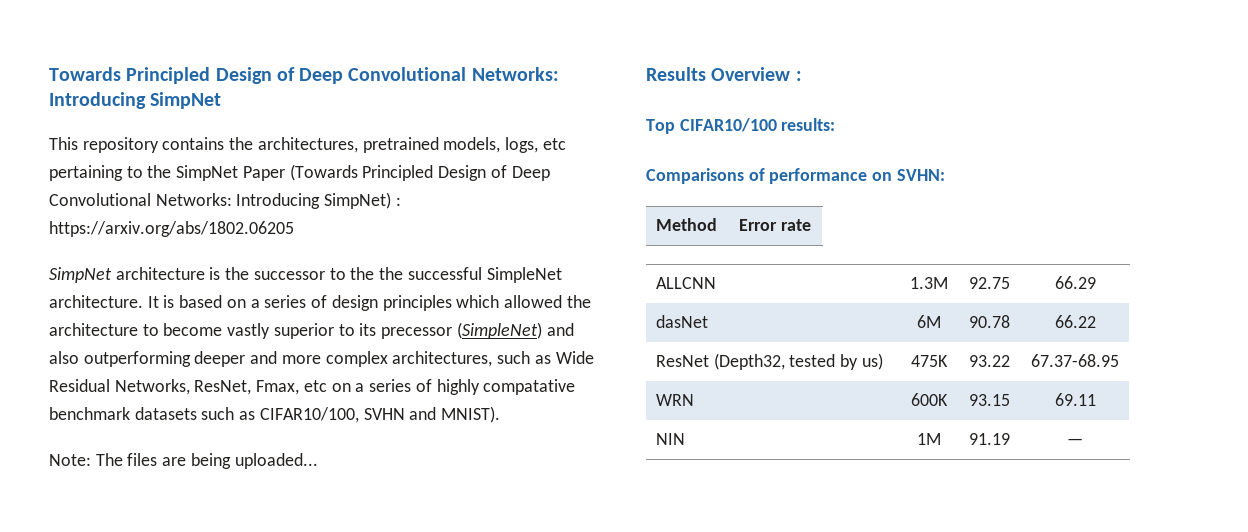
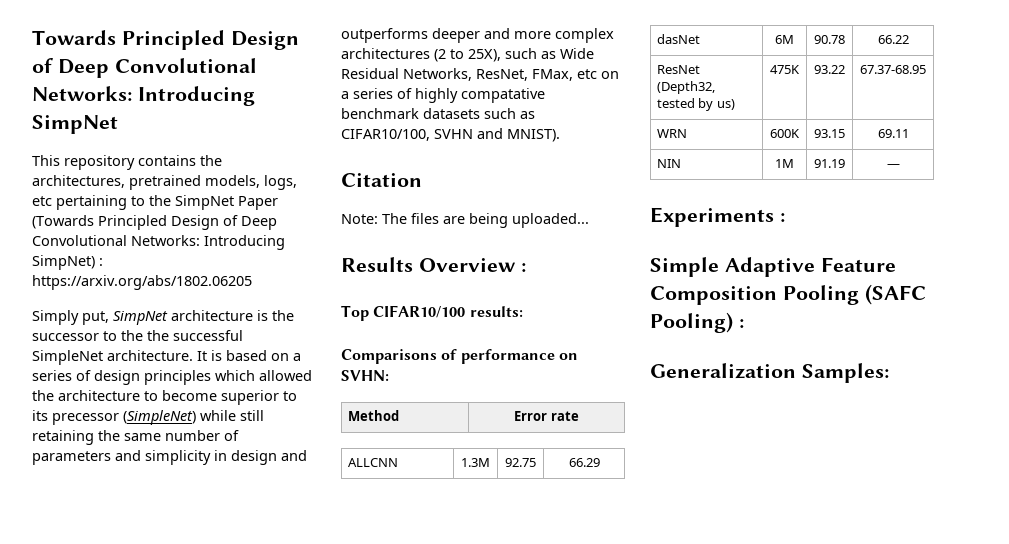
(294, 229) none -> [32,310,109,325] Simply put,
[227,323,271,339] vastly -> (217, 395) none
[546,323,574,336] [49,351,493,367] and also outperforming deeper and more complex architectures, -> [200,410,264,421] [32,430,239,445] [32,450,307,465] [341,28,614,43] [341,48,501,62] while still retaining the same number of parameters and simplicity in design and outperforms deeper and more complex architectures (2 to 25X),
[256,380,300,395] Fmax, -> [532,69,573,81] FMax,
(501, 414) none -> [341,173,422,187] // Citation
(1083, 441) none -> [650,207,785,227] [650,257,896,277] [650,284,926,305] [650,312,744,333] [650,363,889,383] // Experiments : // Simple Adaptive Feature Composition Pooling (SAFC Pooling) : // Generalization Samples:

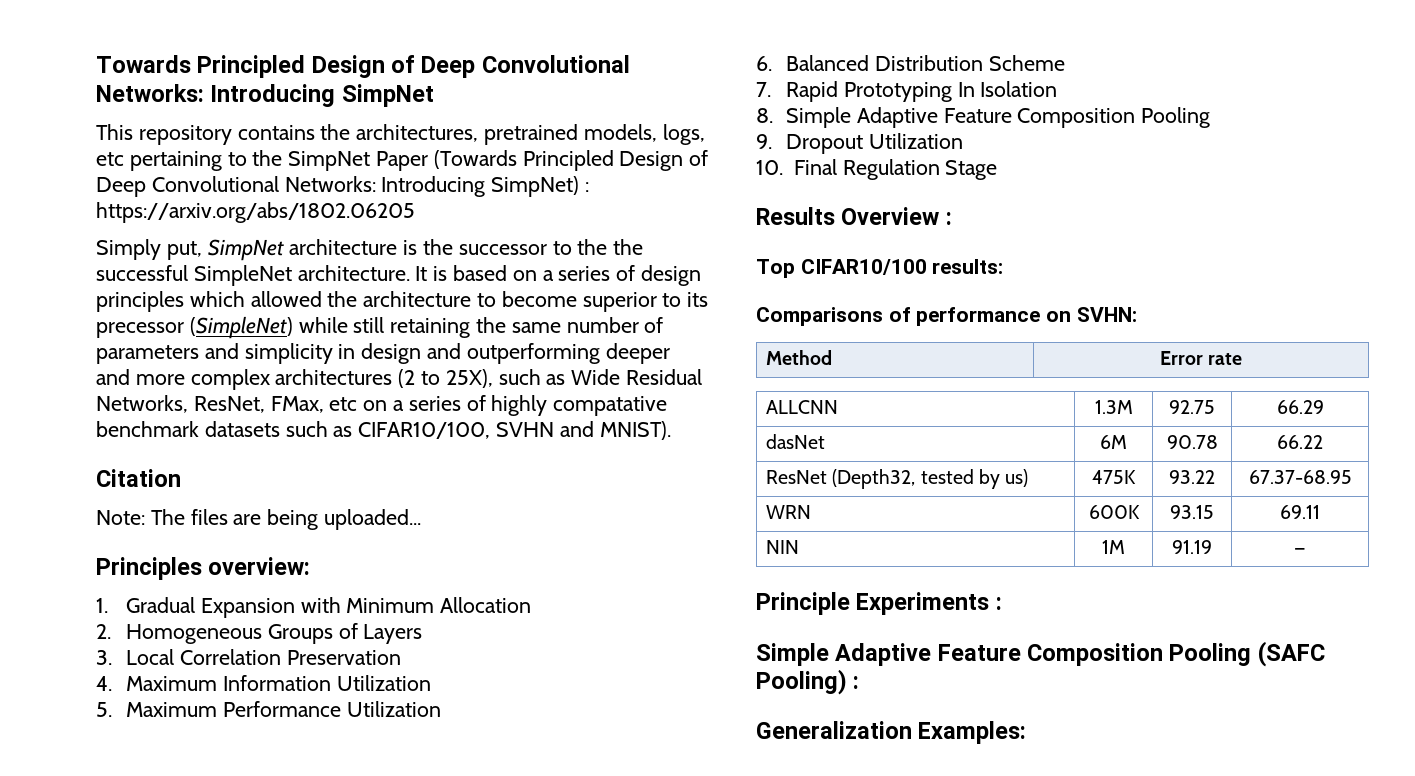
[341,28,428,43] outperforms -> [466,343,600,364] outperforming
(589, 220) none -> [96,557,311,580] [96,597,532,618] [96,623,423,644] [96,649,401,665] [96,675,431,691] [96,701,441,717] [756,55,1065,71] [756,81,1058,102] [756,107,1211,128] [756,133,963,154] [756,159,998,180] // Principles overview: // 1. Gradual Expansion with Minimum Allocation // 2. Homogeneous Groups of Layers // 3. Local Correlation Preservation // 4. Maximum Information Utilization // 5. Maximum Performance Utilization // 6. Balanced Distribution Scheme // 7. Rapid Prototyping In Isolation // 8. Simple Adaptive Feature Composition Pooling // 9. Dropout Utilization // 10. Final Regulation Stage
(900, 166) none -> [756,592,850,615] Principle
[801,363,889,383] Samples: -> [918,721,1027,744] Examples:

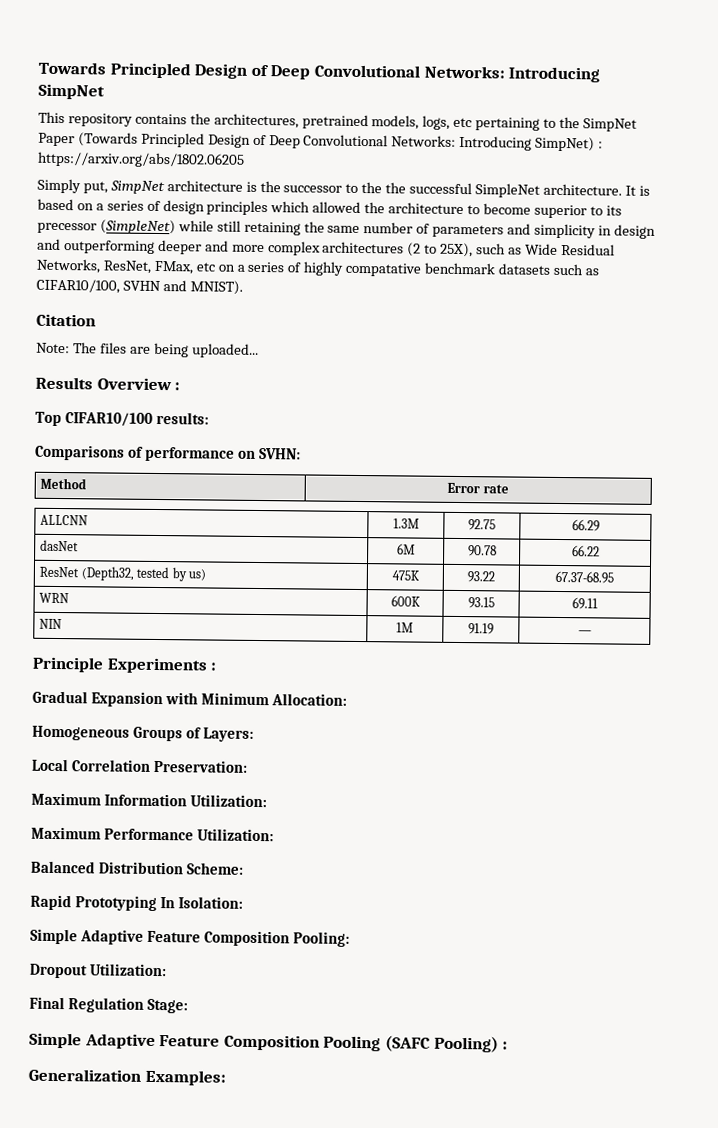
[96,557,311,580] [96,597,532,618] [96,623,423,644] [96,649,401,665] [96,675,431,691] [96,701,441,717] [756,55,1065,71] [756,81,1058,102] [756,107,1211,128] [756,133,963,154] [756,159,998,180] // Principles overview: // 1. Gradual Expansion with Minimum Allocation // 2. Homogeneous Groups of Layers // 3. Local Correlation Preservation // 4. Maximum Information Utilization // 5. Maximum Performance Utilization // 6. Balanced Distribution Scheme // 7. Rapid Prototyping In Isolation // 8. Simple Adaptive Feature Composition Pooling // 9. Dropout Utilization // 10. Final Regulation Stage -> (259, 350) none
(1002, 603) none -> [32,690,347,708] [32,725,254,742] [31,758,248,773] [31,792,267,808] [31,826,274,842] [30,860,244,875] [30,894,243,912] [30,928,350,947] [29,963,167,979] [29,996,188,1014] // Gradual Expansion with Minimum Allocation: // Homogeneous Groups of Layers: // Local Correlation Preservation: // Maximum Information Utilization: // Maximum Performance Utilization: // Balanced Distribution Scheme: // Rapid Prototyping In Isolation: // Simple Adaptive Feature Composition Pooling: // Dropout Utilization: // Final Regulation Stage:

